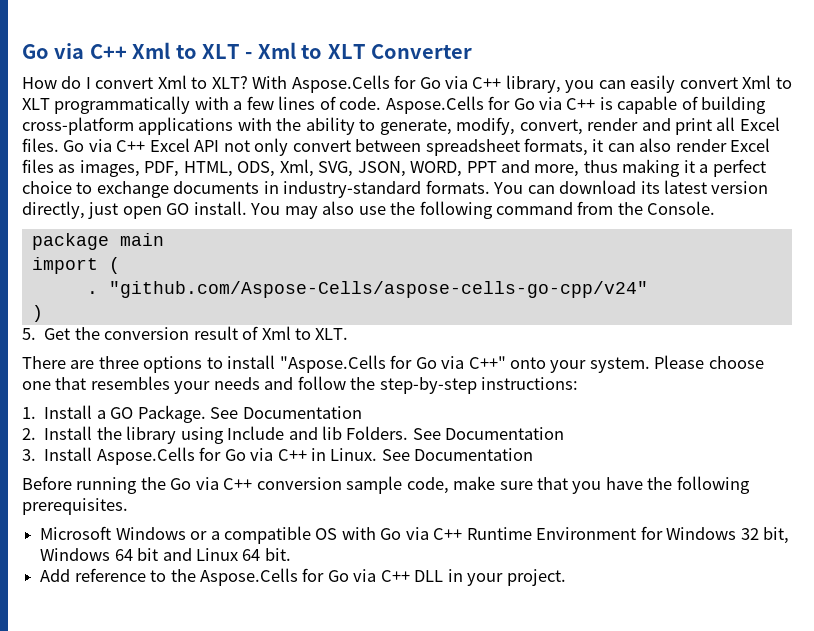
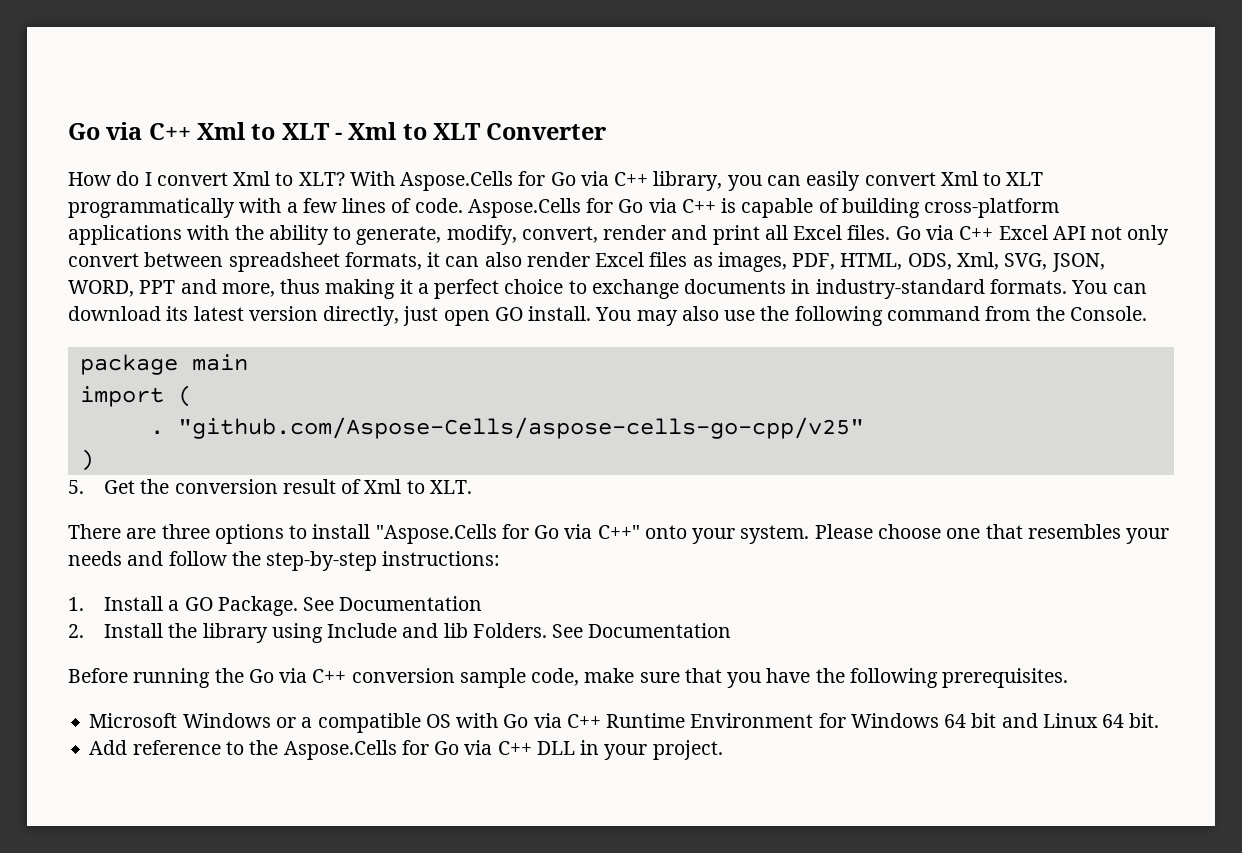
[108,281,648,298] "github.com/Aspose-Cells/aspose-cells-go-cpp/v24" -> [177,417,864,439] "github.com/Aspose-Cells/aspose-cells-go-cpp/v25"
[22,447,534,465] // 3. Install Aspose.Cells for Go via C++ in Linux. See Documentation -> (732, 630) none
[740,527,789,544] [40,548,111,561] 32 bit, Windows -> (939, 720) none

